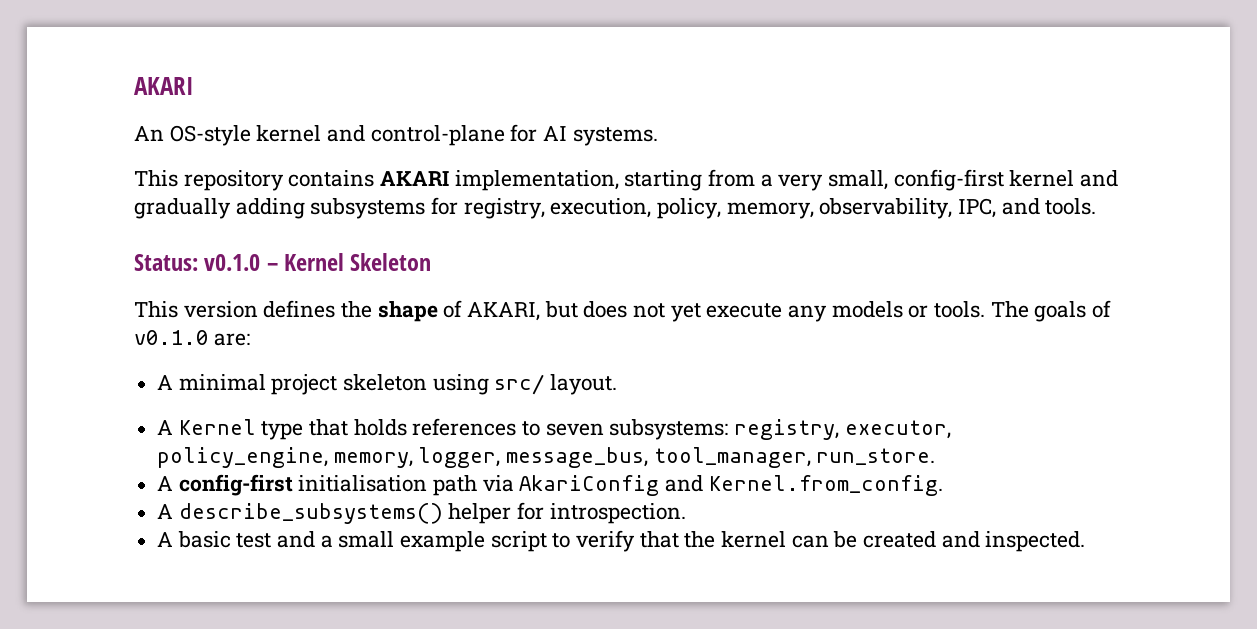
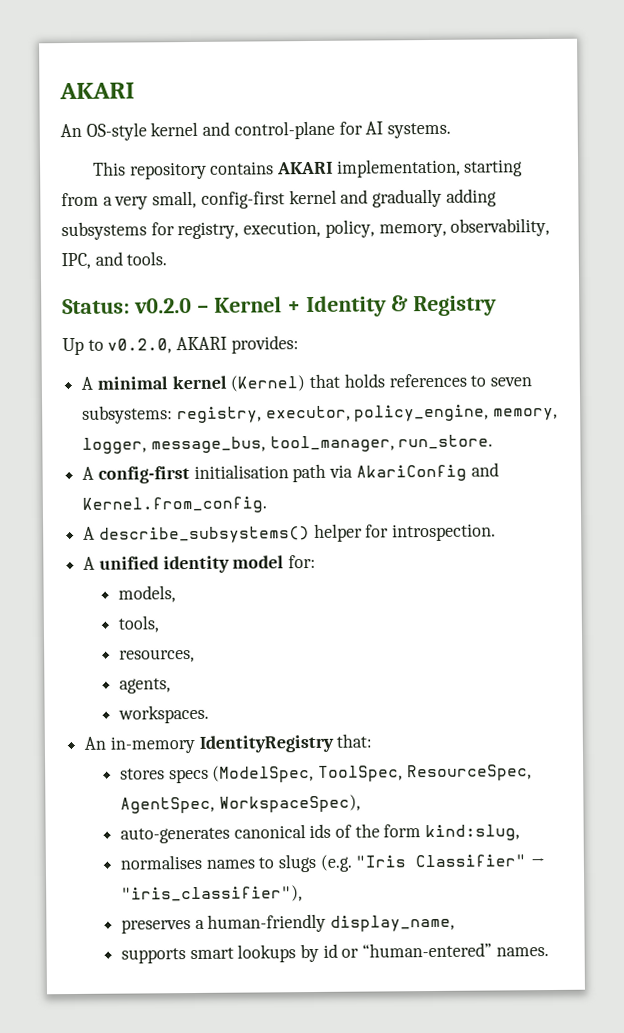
[204,254,261,271] v0.1.0 -> [133,298,192,314] v0.2.0
[350,253,432,271] [134,300,1112,322] [134,330,250,346] [157,374,618,395] [157,419,304,440] Skeleton // This version defines the shape of AKARI, but does not yet execute any models or tools. The goals of v0.1.0 are: // A minimal project skeleton using src/ layout. // A Kernel type -> [286,295,497,318] [62,335,299,356] [81,375,306,392] + Identity & Registry // Up to v0.2.0, AKARI provides: // A minimal kernel (Kernel)
[177,530,1086,552] basic test and a small example script to verify that the kernel can be created and inspected. -> [98,554,317,574] [117,585,176,603] [117,615,159,633] [118,648,195,663] [118,678,171,694] [117,704,209,724] [84,733,373,754] [119,764,532,784] [119,794,361,814] [119,823,521,844] [119,853,546,873] [120,885,303,903] [120,913,455,934] [120,942,549,964] unified identity model for: // models, // tools, // resources, // agents, // workspaces. // An in-memory IdentityRegistry that: // stores specs (ModelSpec, ToolSpec, ResourceSpec, AgentSpec, WorkspaceSpec), // auto-generates canonical ids of the form kind:slug, // normalises names to slugs (e.g. "Iris Classifier" → "iris_classifier"), // preserves a human-friendly display_name, // supports smart lookups by id or “human-entered” names.

